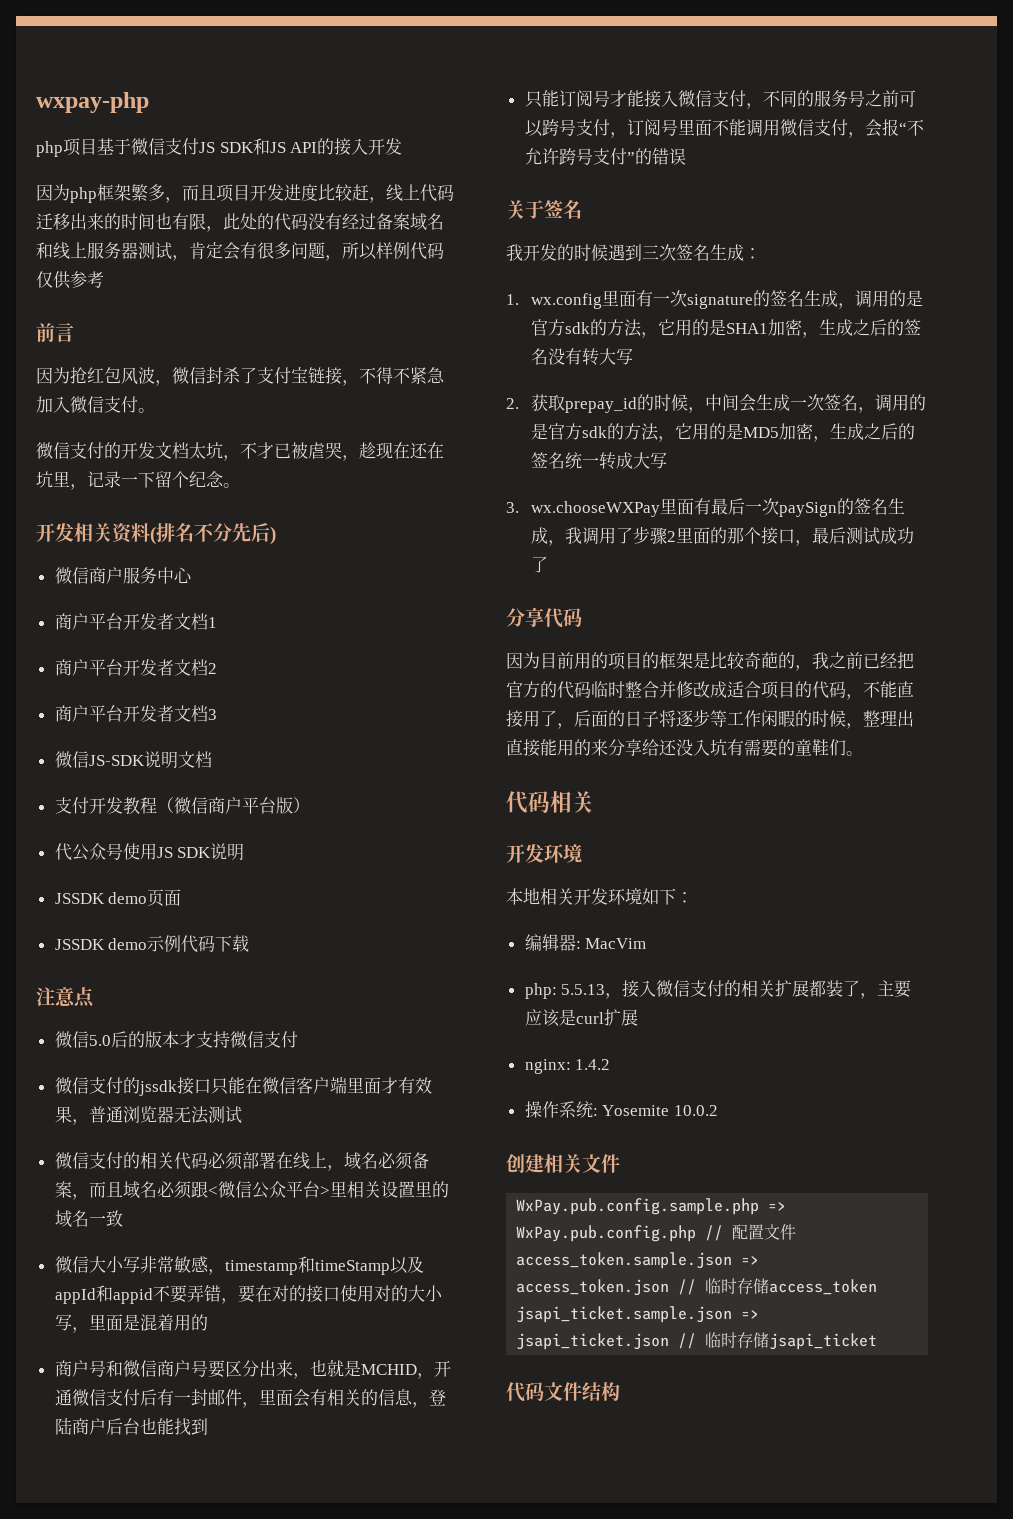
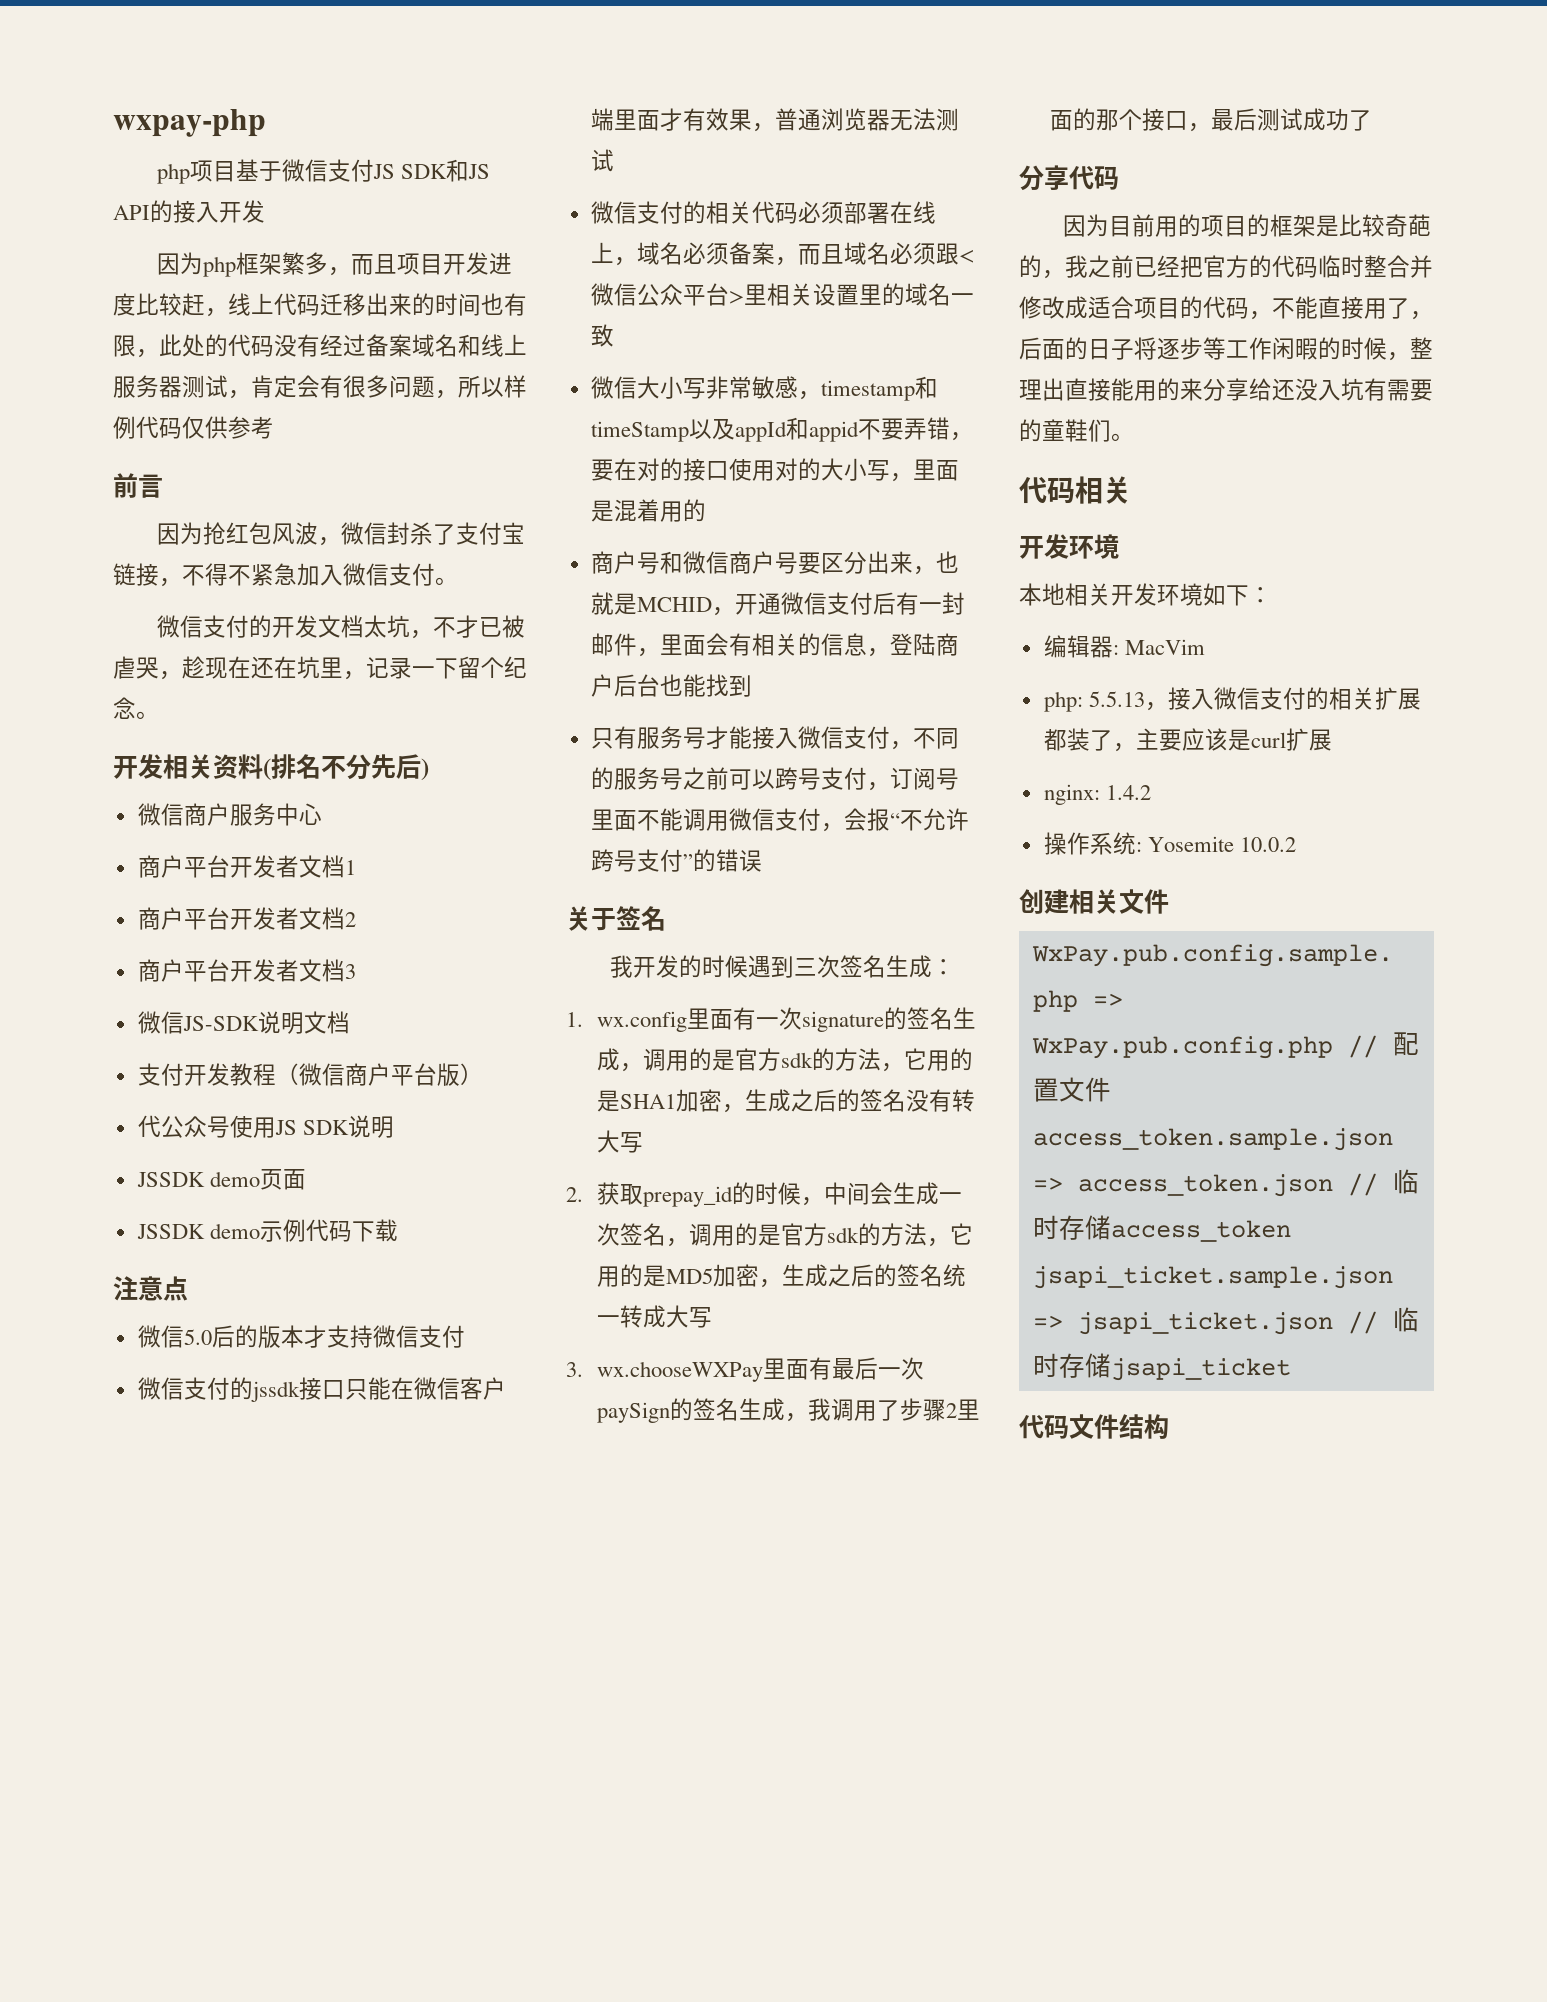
[541,90,593,107] 能订阅 -> [613,726,683,749] 有服务

